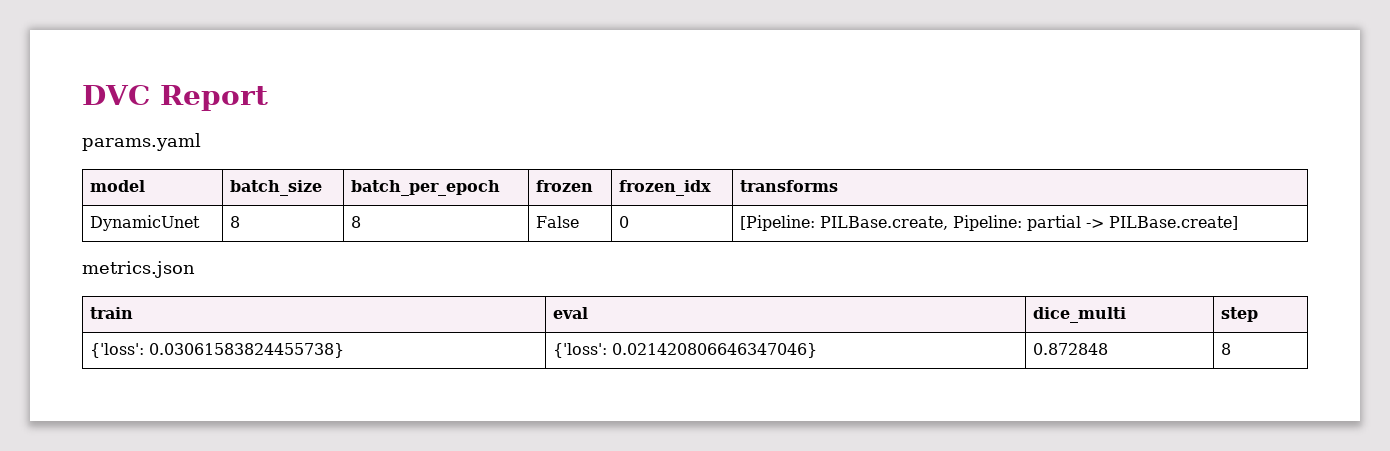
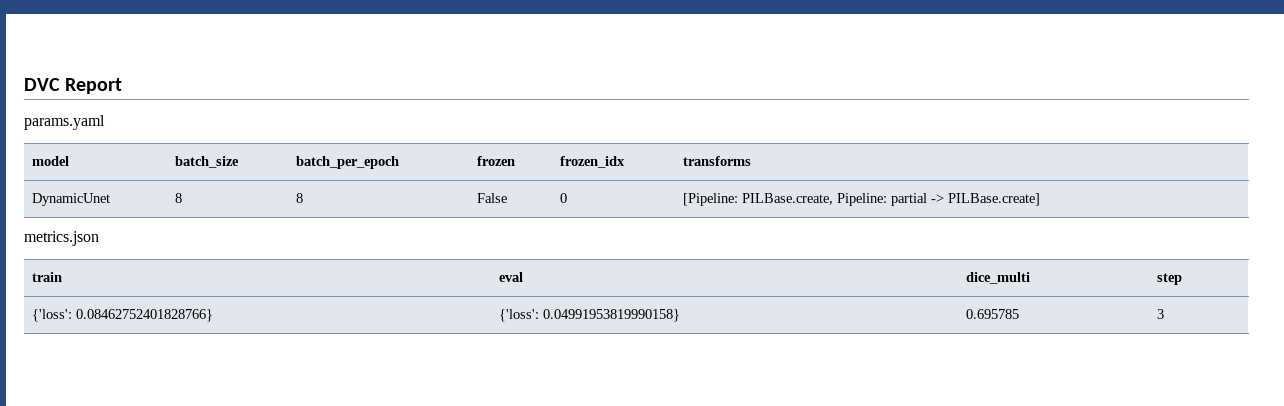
[149,343,345,358] [553,343,818,358] [1033,343,1109,355] [1221,343,1232,355] 0.03061583824455738} | {'loss': 0.021420806646347046} | 0.872848 | 8 -> [76,309,214,322] [499,309,681,322] [966,309,1020,319] [1157,309,1165,319] 0.08462752401828766} | {'loss': 0.04991953819990158} | 0.695785 | 3

